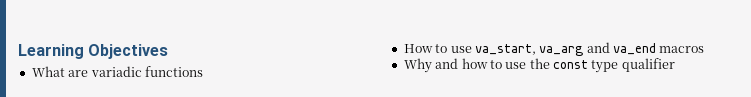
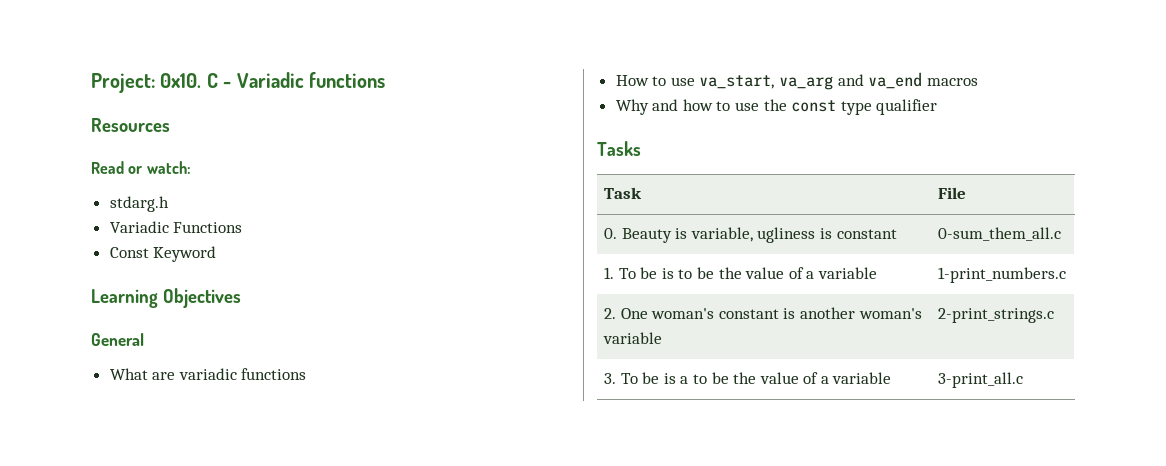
(18, 51) none -> [91,72,385,93] [91,118,170,132] [91,161,191,174] [109,196,169,212] [109,221,243,233] [109,246,217,262] Project: 0x10. C - Variadic functions // Resources // Read or watch: // stdarg.h // Variadic Functions // Const Keyword //
(169, 51) none -> [91,333,144,346] // General
(675, 65) none -> [597,141,641,156] [603,187,642,199] [937,187,966,199] [603,227,897,243] [937,227,1061,241] [603,267,877,279] [937,267,1066,283] [603,307,922,319] [602,332,662,344] [937,308,1054,323] [603,372,892,384] [937,372,1023,388] // Tasks // Task | File // 0. Beauty is variable, ugliness is constant | 0-sum_them_all.c // 1. To be is to be the value of a variable | 1-print_numbers.c // 2. One woman's constant is another woman's variable | 2-print_strings.c // 3. To be is a to be the value of a variable | 3-print_all.c

